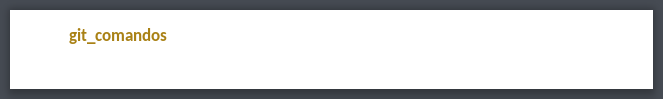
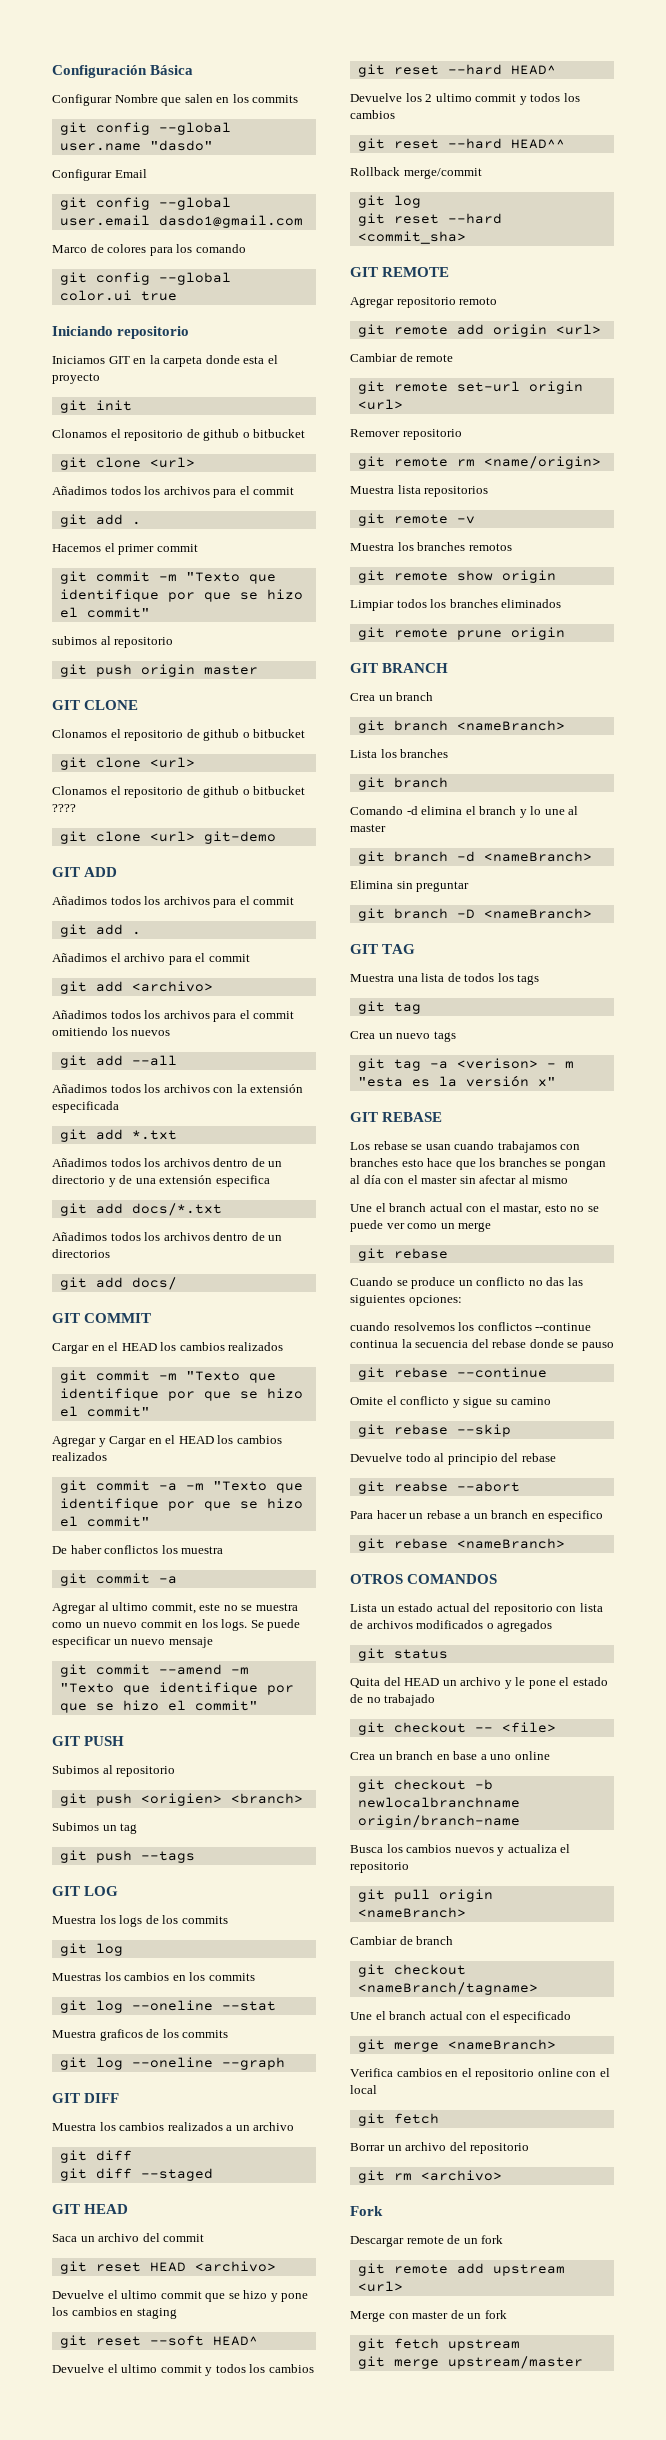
[69,28,167,44] git_comandos -> [52,65,194,78] [52,94,299,106] [59,122,231,135] [59,140,213,151] [52,169,147,181] [59,197,231,210] [59,215,303,228] [52,244,246,256] [59,272,231,285] [59,290,177,301] [52,326,190,339] [52,355,278,367] [52,373,100,384] [59,400,132,413] [52,429,306,441] [59,457,195,470] [52,486,295,498] [59,514,141,527] [52,543,198,555] [59,571,276,584] [59,589,303,602] [59,607,150,618] [52,636,174,648] [59,664,258,677] [52,700,139,710] [52,729,306,741] [59,757,195,770] [52,786,306,798] [52,804,76,812] [59,831,276,844] [52,867,118,877] [52,896,295,908] [59,924,141,937] [52,953,250,965] [59,981,213,994] [52,1010,295,1022] [52,1027,171,1036] [59,1055,177,1068] [52,1084,304,1093] [52,1101,119,1113] [59,1129,177,1142] [52,1158,283,1167] [52,1175,270,1187] [59,1203,222,1216] [52,1232,283,1241] [52,1249,110,1258] [59,1277,177,1290] [52,1313,152,1323] [52,1342,284,1354] [59,1370,276,1383] [59,1388,303,1401] [59,1406,150,1417] [52,1435,282,1447] [52,1452,107,1461] [59,1480,303,1493] [59,1498,303,1511] [59,1516,150,1527] [52,1545,224,1554] [59,1573,177,1586] [52,1602,298,1614] [52,1619,301,1631] [52,1636,213,1648] [59,1664,249,1677] [59,1682,294,1695] [59,1700,258,1713] [52,1736,125,1746] [52,1765,176,1777] [59,1793,303,1806] [52,1822,138,1834] [59,1850,195,1863] [52,1886,119,1896] [52,1915,228,1927] [59,1943,123,1956] [52,1972,255,1981] [59,2000,276,2013] [52,2029,229,2041] [59,2057,285,2070] [52,2093,120,2103] [52,2122,295,2131] [59,2150,132,2163] [59,2168,213,2181] [52,2204,129,2214] [52,2233,205,2242] [59,2261,276,2274] [52,2290,309,2302] [52,2307,177,2319] [59,2335,258,2348] [52,2364,314,2376] [357,64,556,77] [350,93,580,105] [350,110,395,119] [357,138,565,151] [350,167,482,179] [357,195,421,208] [357,213,502,226] [357,231,466,244] [350,267,450,277] [350,297,498,308] [357,324,601,337] [350,353,454,362] [357,381,583,394] [357,399,403,410] [350,429,462,440] [357,456,601,469] [350,485,489,497] [357,513,475,526] [350,542,512,551] [357,570,556,583] [350,599,562,611] [357,627,565,640] [350,663,449,673] [350,692,434,701] [357,720,565,733] [350,749,449,758] [357,777,448,790] [350,806,579,818] [350,824,386,832] [357,851,592,864] [350,880,470,892] [357,908,592,921] [350,944,416,954] [350,973,540,985] [357,1001,421,1014] [350,1031,456,1042] [357,1058,574,1071] [357,1075,556,1087] [350,1112,443,1122] [350,1141,581,1153] [350,1158,606,1170] [350,1175,569,1184] [350,1203,599,1215] [350,1220,492,1232] [357,1248,448,1261] [350,1277,583,1289] [350,1295,462,1306] [350,1322,592,1331] [350,1339,614,1351] [357,1367,547,1380] [350,1396,552,1408] [357,1424,511,1437] [350,1453,556,1465] [357,1481,520,1494] [350,1510,604,1522] [357,1538,565,1551] [350,1574,498,1584] [350,1603,603,1615] [350,1620,553,1632] [357,1648,448,1661] [350,1677,608,1689] [350,1694,436,1706] [357,1722,556,1735] [350,1751,550,1760] [357,1779,493,1792] [357,1797,520,1808] [357,1815,520,1828] [350,1844,571,1856] [350,1862,409,1873] [357,1889,493,1902] [357,1907,466,1918] [350,1936,454,1945] [357,1964,466,1977] [357,1982,538,1995] [350,2011,572,2023] [357,2039,556,2052] [350,2068,610,2080] [350,2085,377,2094] [357,2113,439,2126] [350,2142,530,2154] [357,2170,502,2183] [350,2206,383,2216] [350,2235,504,2247] [357,2263,565,2276] [357,2281,403,2292] [350,2310,507,2322] [357,2338,520,2351] [357,2356,583,2369] Configuración Básica // Configurar Nombre que salen en los commits // git config --global user.name "dasdo" // Configurar Email // git config --global user.email dasdo1@gmail.com // Marco de colores para los comando // git config --global color.ui true // Iniciando repositorio // Iniciamos GIT en la carpeta donde esta el proyecto // git init // Clonamos el repositorio de github o bitbucket // git clone <url> // Añadimos todos los archivos para el commit // git add . // Hacemos el primer commit // git commit -m "Texto que identifique por que se hizo el commit" // subimos al repositorio // git push origin master // GIT CLONE // Clonamos el repositorio de github o bitbucket // git clone <url> // Clonamos el repositorio de github o bitbucket ???? // git clone <url> git-demo // GIT ADD // Añadimos todos los archivos para el commit // git add . // Añadimos el archivo para el commit // git add <archivo> // Añadimos todos los archivos para el commit omitiendo los nuevos // git add --all // Añadimos todos los archivos con la extensión especificada // git add *.txt // Añadimos todos los archivos dentro de un directorio y de una extensión especifica // git add docs/*.txt // Añadimos todos los archivos dentro de un directorios // git add docs/ // GIT COMMIT // Cargar en el HEAD los cambios realizados // git commit -m "Texto que identifique por que se hizo el commit" // Agregar y Cargar en el HEAD los cambios realizados // git commit -a -m "Texto que identifique por que se hizo el commit" // De haber conflictos los muestra // git commit -a // Agregar al ultimo commit, este no se muestra como un nuevo commit en los logs. Se puede especificar un nuevo mensaje // git commit --amend -m "Texto que identifique por que se hizo el commit" // GIT PUSH // Subimos al repositorio // git push <origien> <branch> // Subimos un tag // git push --tags // GIT LOG // Muestra los logs de los commits // git log // Muestras los cambios en los commits // git log --oneline --stat // Muestra graficos de los commits // git log --oneline --graph // GIT DIFF // Muestra los cambios realizados a un archivo // git diff // git diff --staged // GIT HEAD // Saca un archivo del commit // git reset HEAD <archivo> // Devuelve el ultimo commit que se hizo y pone los cambios en staging // git reset --soft HEAD^ // Devuelve el ultimo commit y todos los cambios // git reset --hard HEAD^ // Devuelve los 2 ultimo commit y todos los cambios // git reset --hard HEAD^^ // Rollback merge/commit // git log // git reset --hard <commit_sha> // GIT REMOTE // Agregar repositorio remoto // git remote add origin <url> // Cambiar de remote // git remote set-url origin <url> // Remover repositorio // git remote rm <name/origin> // Muestra lista repositorios // git remote -v // Muestra los branches remotos // git remote show origin // Limpiar todos los branches eliminados // git remote prune origin // GIT BRANCH // Crea un branch // git branch <nameBranch> // Lista los branches // git branch // Comando -d elimina el branch y lo une al master // git branch -d <nameBranch> // Elimina sin preguntar // git branch -D <nameBranch> // GIT TAG // Muestra una lista de todos los tags // git tag // Crea un nuevo tags // git tag -a <verison> - m "esta es la versión x" // GIT REBASE // Los rebase se usan cuando trabajamos con branches esto hace que los branches se pongan al día con el master sin afectar al mismo // Une el branch actual con el mastar, esto no se puede ver como un merge // git rebase // Cuando se produce un conflicto no das las siguientes opciones: // cuando resolvemos los conflictos --continue continua la secuencia del rebase donde se pauso // git rebase --continue // Omite el conflicto y sigue su camino // git rebase --skip // Devuelve todo al principio del rebase // git reabse --abort // Para hacer un rebase a un branch en especifico // git rebase <nameBranch> // OTROS COMANDOS // Lista un estado actual del repositorio con lista de archivos modificados o agregados // git status // Quita del HEAD un archivo y le pone el estado de no trabajado // git checkout -- <file> // Crea un branch en base a uno online // git checkout -b newlocalbranchname origin/branch-name // Busca los cambios nuevos y actualiza el repositorio // git pull origin <nameBranch> // Cambiar de branch // git checkout <nameBranch/tagname> // Une el branch actual con el especificado // git merge <nameBranch> // Verifica cambios en el repositorio online con el local // git fetch // Borrar un archivo del repositorio // git rm <archivo> // Fork // Descargar remote de un fork // git remote add upstream <url> // Merge con master de un fork // git fetch upstream // git merge upstream/master

